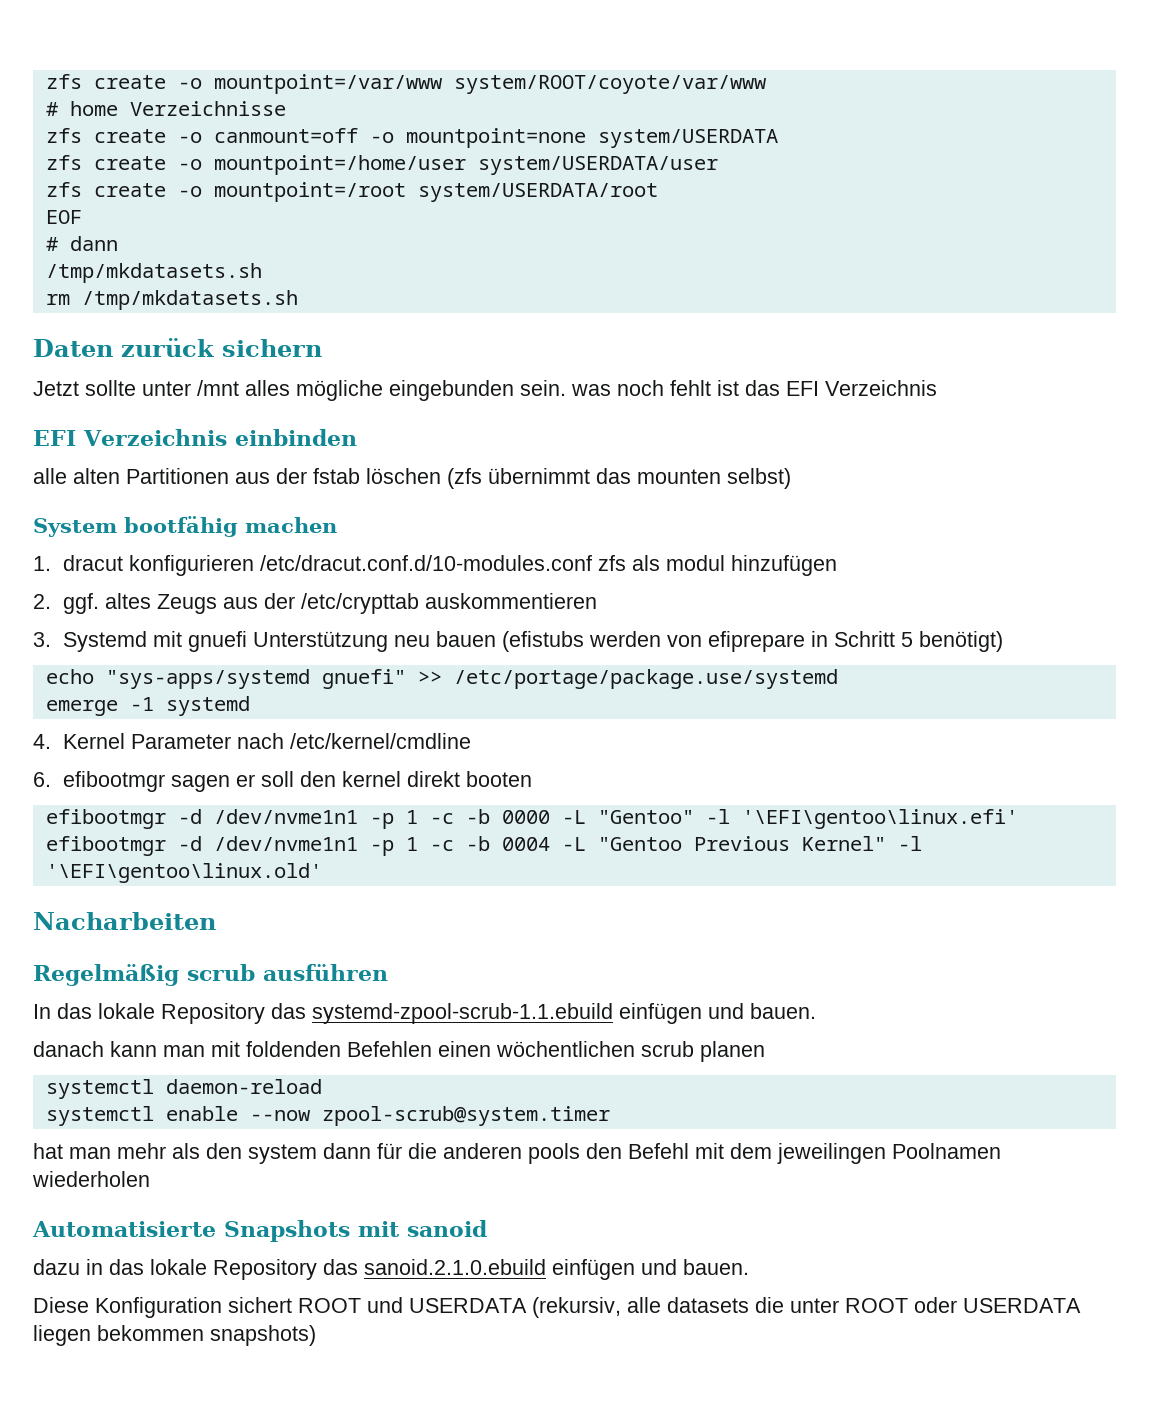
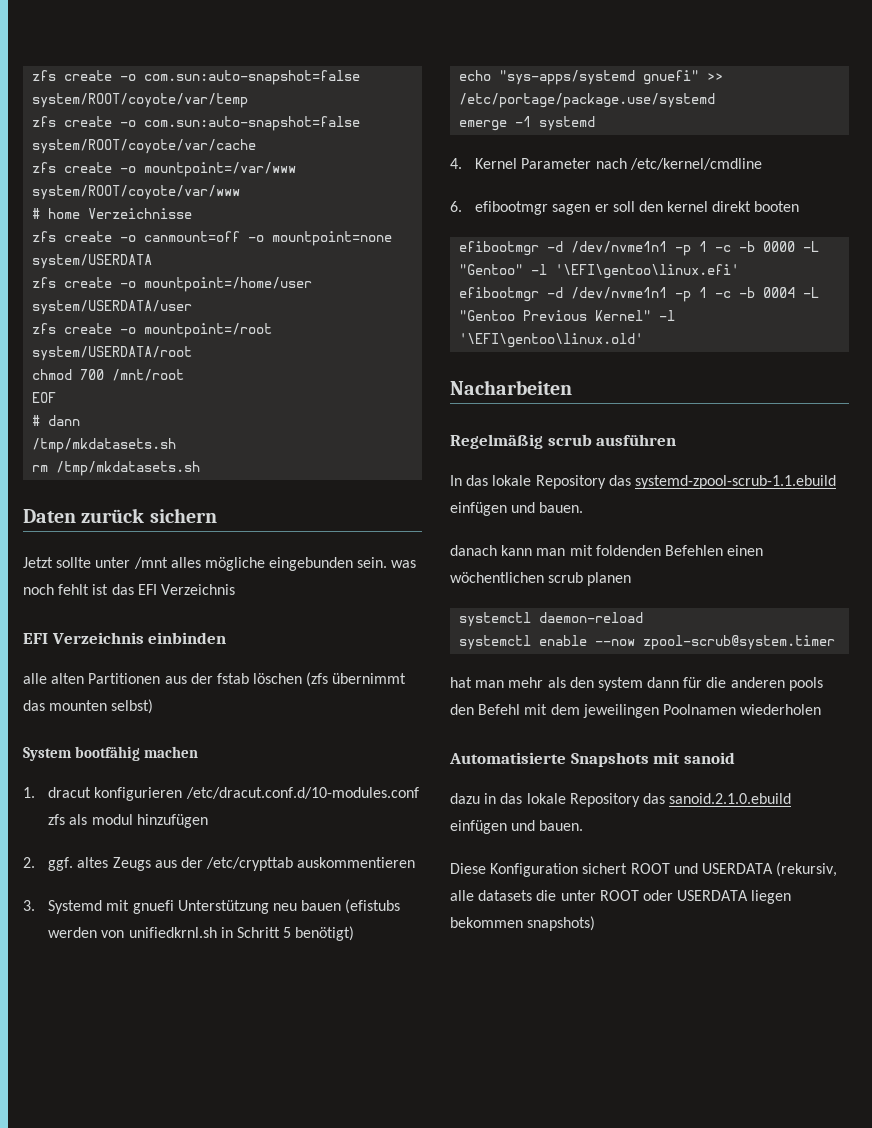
[45,74,202,89] zfs create -o -> [32,70,361,85] [32,93,249,108] [32,116,361,131] [32,139,257,154] [32,162,137,173] zfs create -o com.sun:auto-snapshot=false system/ROOT/coyote/var/temp // zfs create -o com.sun:auto-snapshot=false system/ROOT/coyote/var/cache // zfs create -o
(658, 192) none -> [32,369,185,381] // chmod 700 /mnt/root
[708,631,806,652] efiprepare -> [128,927,217,938] unifiedkrnl.sh

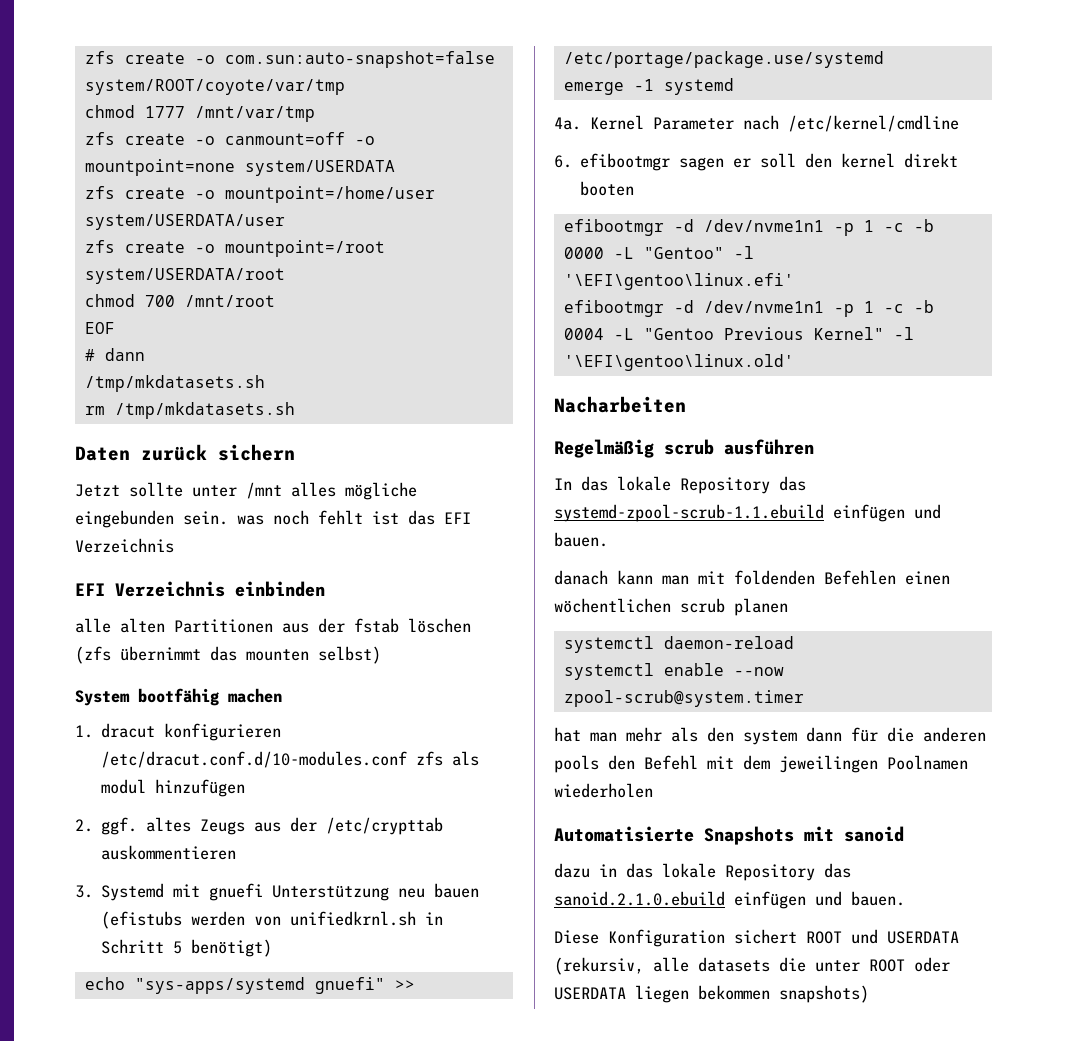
[32,70,361,85] [32,93,249,108] [32,116,361,131] [32,139,257,154] [32,162,297,177] [32,185,241,200] [32,208,193,219] zfs create -o com.sun:auto-snapshot=false system/ROOT/coyote/var/temp // zfs create -o com.sun:auto-snapshot=false system/ROOT/coyote/var/cache // zfs create -o mountpoint=/var/www system/ROOT/coyote/var/www // # home Verzeichnisse -> [84,51,495,68] [84,79,345,95] [84,105,315,122] zfs create -o com.sun:auto-snapshot=false system/ROOT/coyote/var/tmp // chmod 1777 /mnt/var/tmp
[450,158,462,169] 4. -> [554,117,581,130] 4a.

